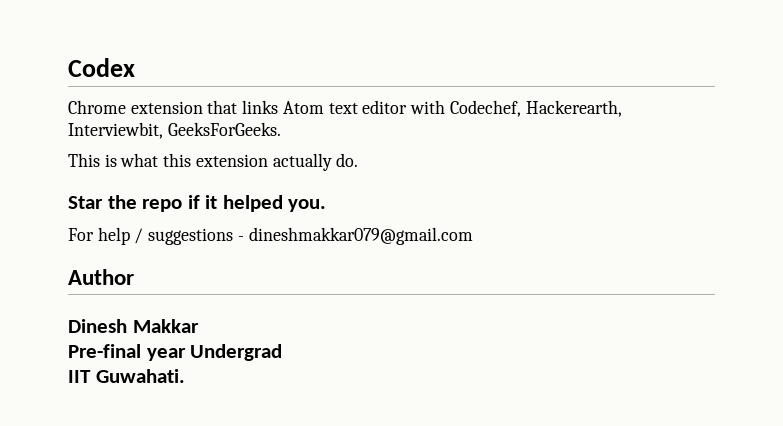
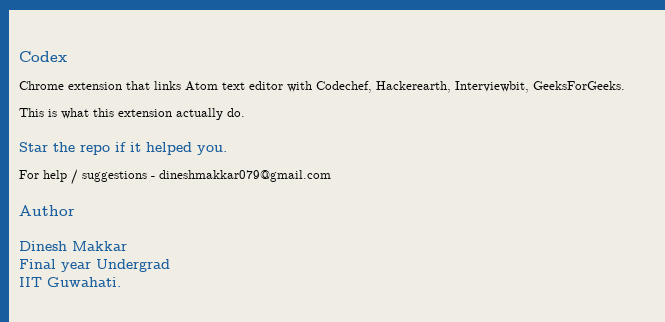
[68,344,141,358] Pre-final -> [19,259,56,269] Final

